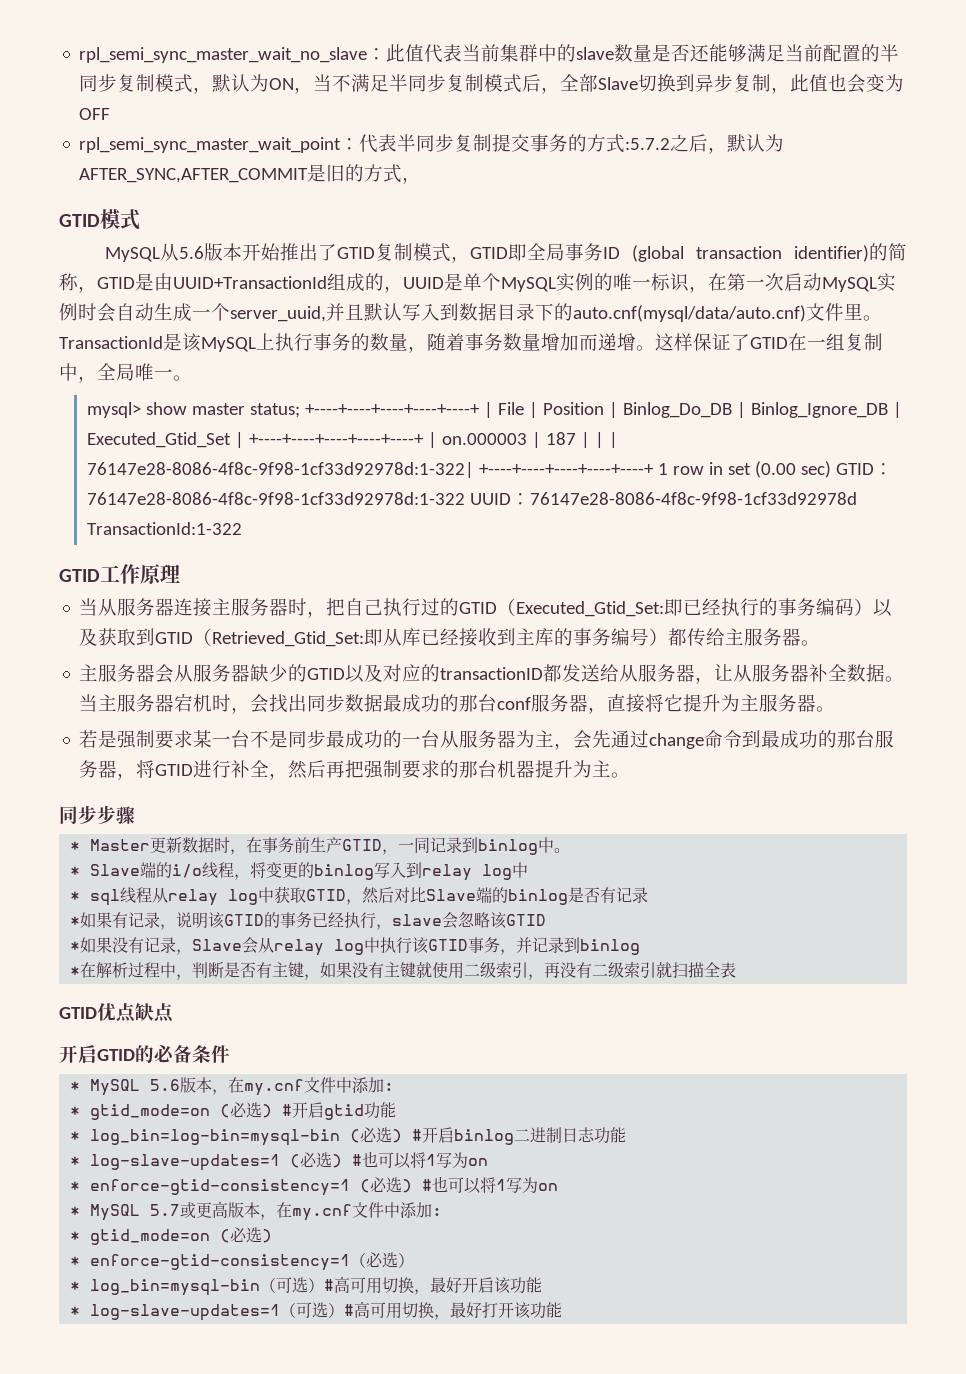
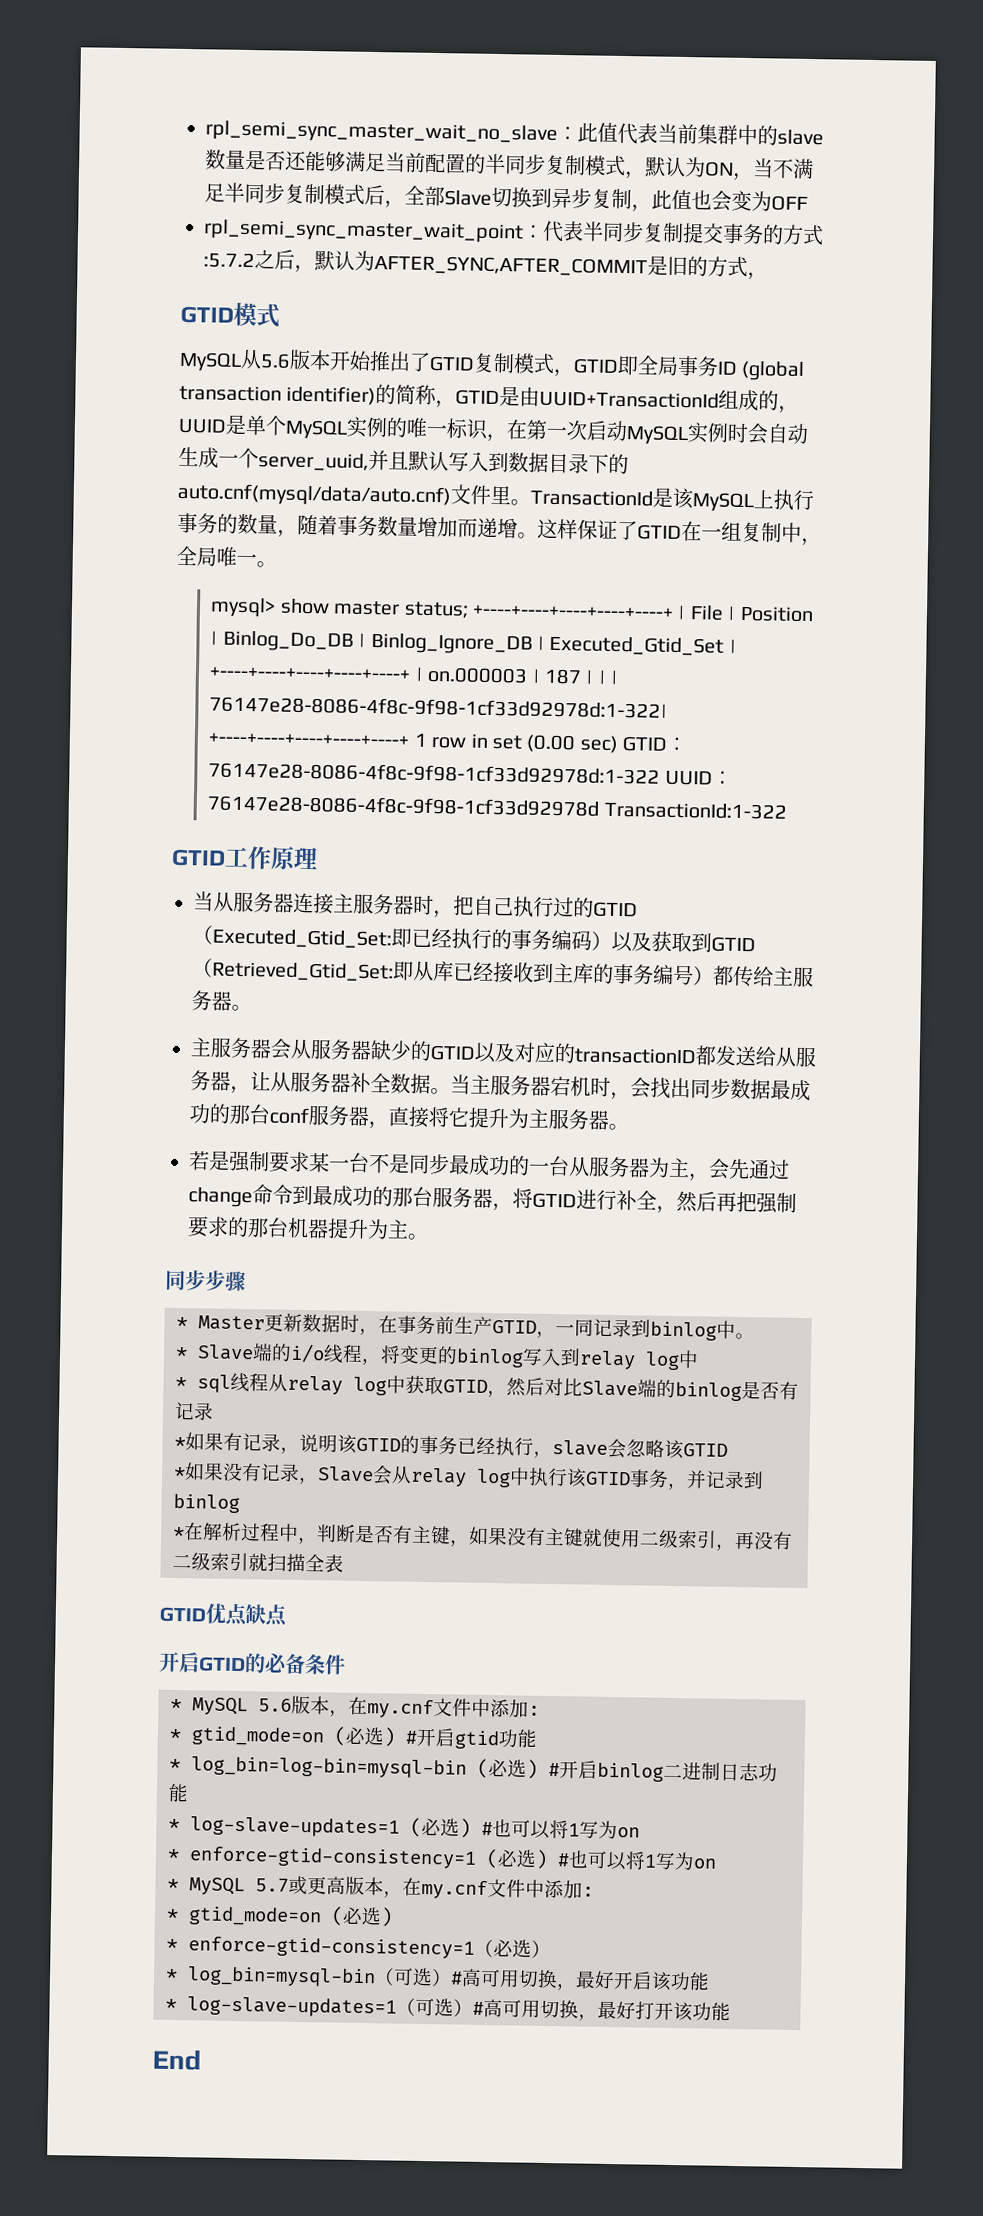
(563, 1310) none -> [152,2049,201,2071] // End

